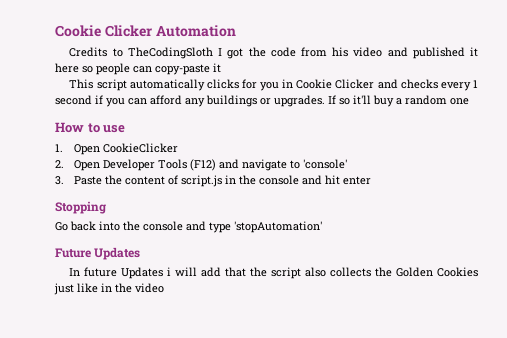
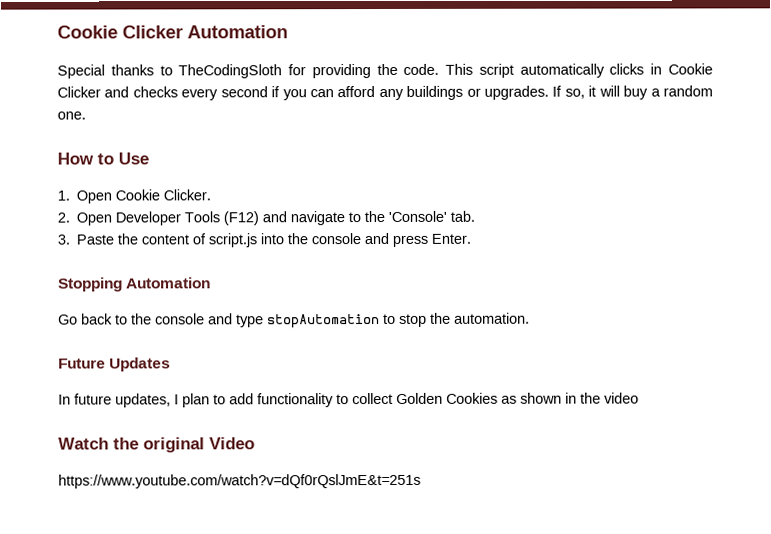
[69,47,479,59] [55,63,221,75] Credits to TheCodingSloth I got the code from his video and published it here so people can copy-paste it // -> [57,63,440,79] Special thanks to TheCodingSloth for providing the code.
[241,79,280,91] for you -> (645, 69) none
[472,80,478,88] 1 -> (219, 94) none
[339,95,371,105] so it'll -> [564,85,620,99] so, it will
[450,98,469,105] one -> [57,111,86,120] one.
[103,125,126,133] use -> [118,152,149,165] Use
[103,143,179,153] CookieClicker -> [115,189,212,201] Cookie Clicker.
[303,159,348,169] 'console' -> [364,210,476,223] the 'Console' tab.
[225,175,372,185] [55,201,106,214] [55,221,322,233] [55,247,141,260] [69,267,479,279] [54,283,164,295] in the console and hit enter // Stopping // Go back into the console and type 'stopAutomation' // Future Updates // In future Updates i will add that the script also collects the Golden Cookies just like in the video -> [260,232,472,247] [58,277,212,292] [58,312,530,329] [58,357,172,372] [58,392,639,408] [58,437,255,453] [58,473,421,489] into the console and press Enter. // Stopping Automation // Go back to the console and type stopAutomation to stop the automation. // Future Updates // In future updates, I plan to add functionality to collect Golden Cookies as shown in the video // Watch the original Video // https://www.youtube.com/watch?v=dQf0rQslJmE&t=251s

